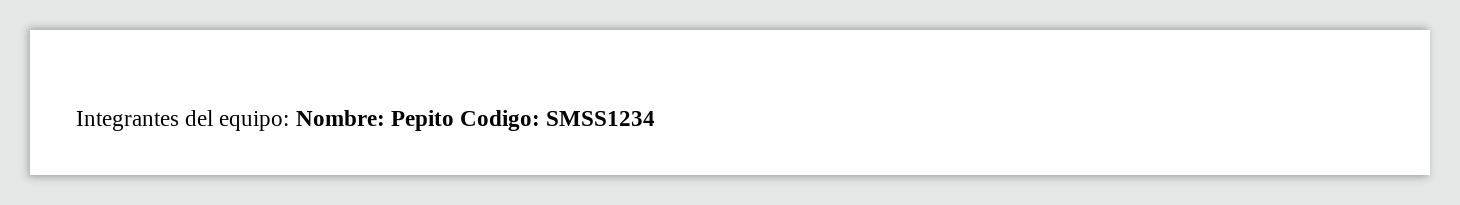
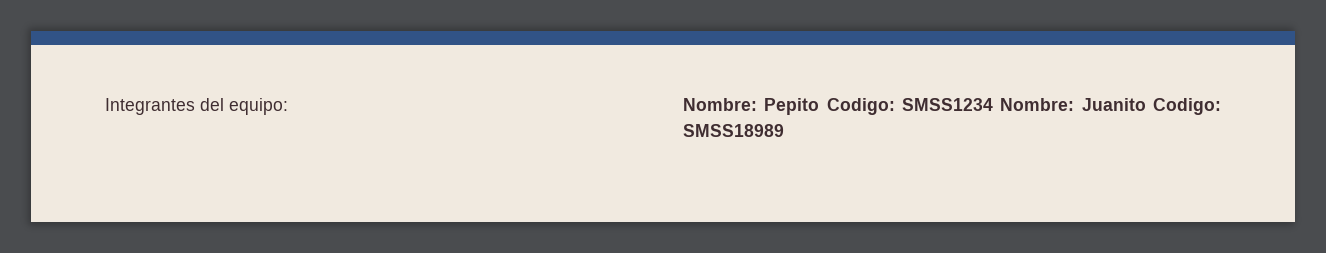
(290, 121) none -> (288, 106) //
(656, 118) none -> [1000,98,1221,115] [683,124,784,137] Nombre: Juanito Codigo: SMSS18989

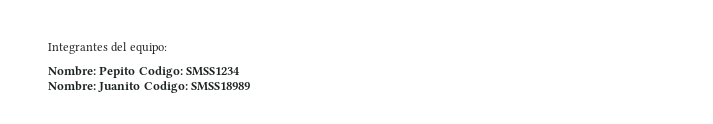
(993, 104) none -> (241, 71) //

